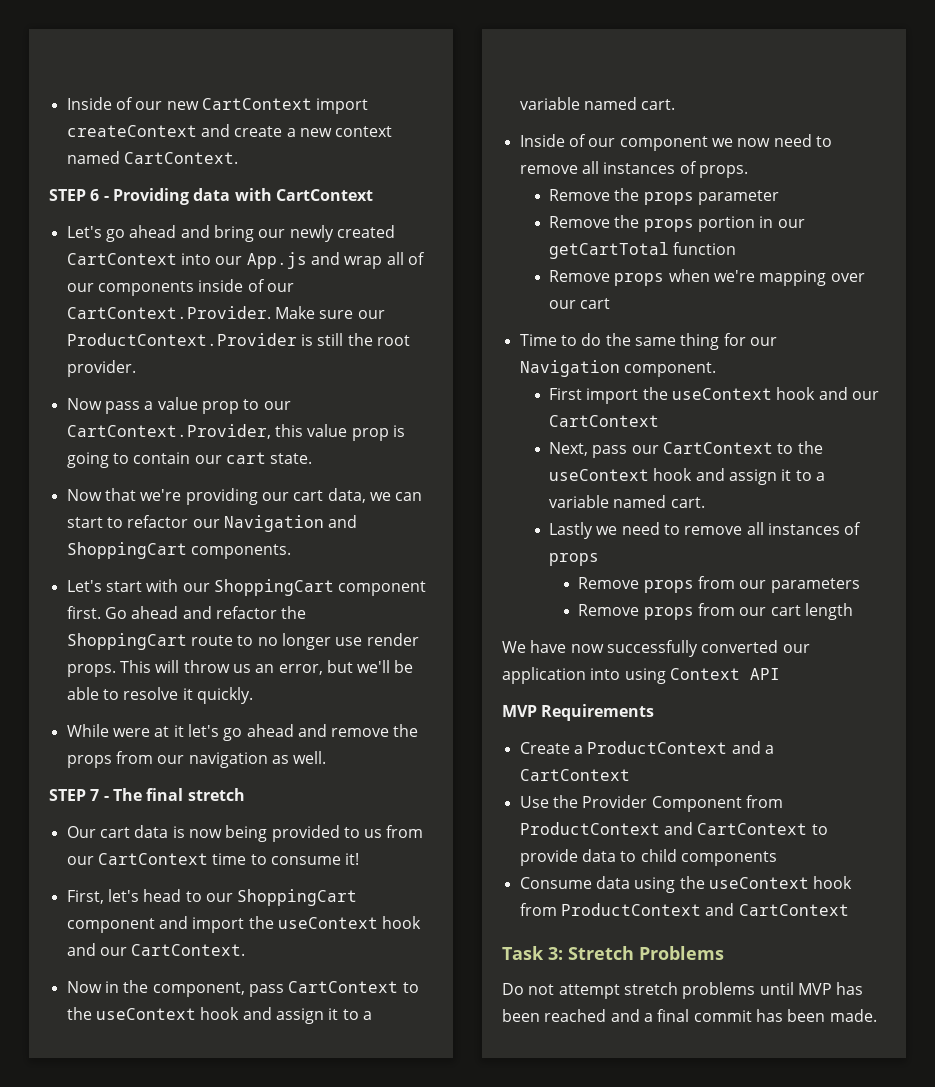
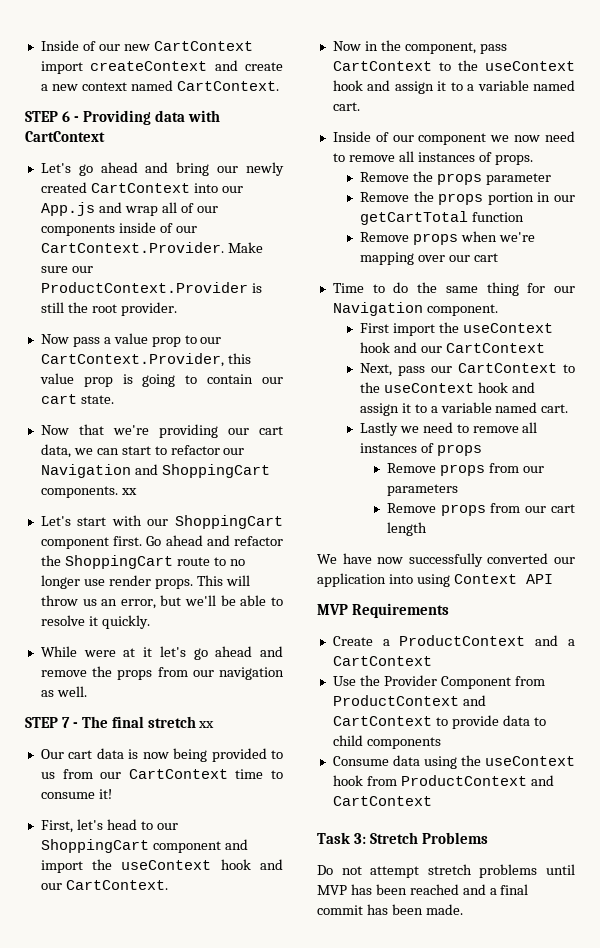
(291, 551) none -> [120,488,137,495] xx
(245, 794) none -> [198,721,215,728] xx

